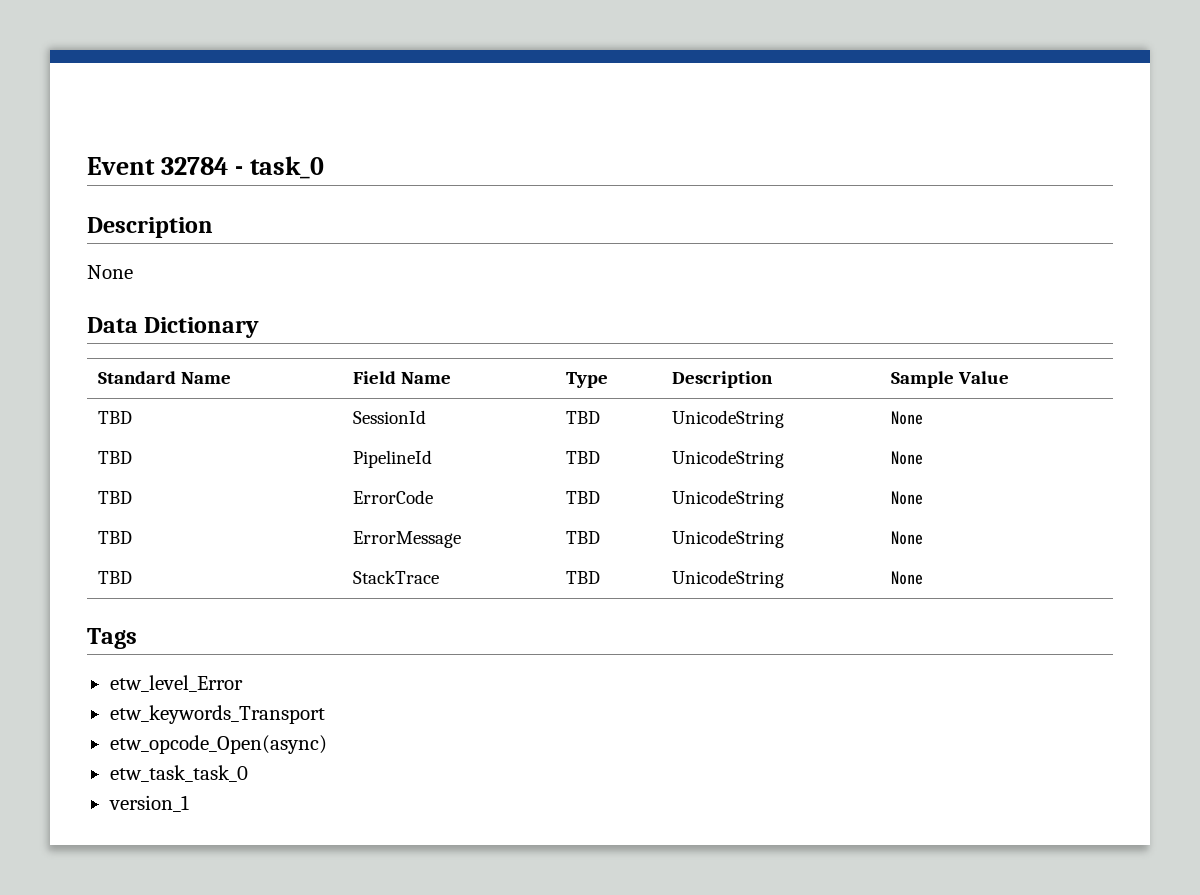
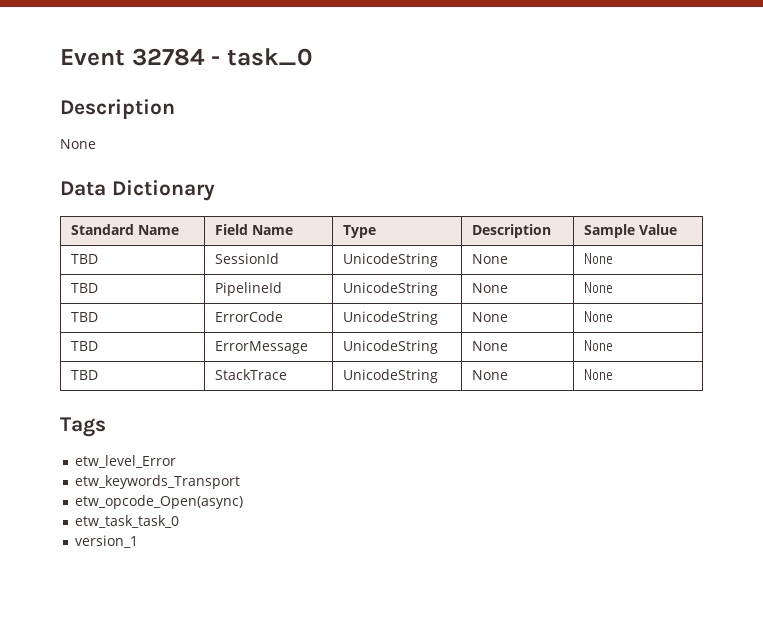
[566,411,601,424] [672,410,785,428] TBD | UnicodeString -> [342,253,438,267] [471,254,508,264] UnicodeString | None
[566,451,601,464] [672,450,785,468] TBD | UnicodeString -> [342,282,438,296] [471,283,508,293] UnicodeString | None
[566,491,601,504] [672,490,785,508] TBD | UnicodeString -> [342,311,438,325] [471,312,508,322] UnicodeString | None
[566,531,601,544] [672,530,785,548] TBD | UnicodeString -> [342,340,438,354] [471,341,508,351] UnicodeString | None
[566,571,601,584] [672,570,785,588] TBD | UnicodeString -> [342,369,438,383] [471,370,508,380] UnicodeString | None

